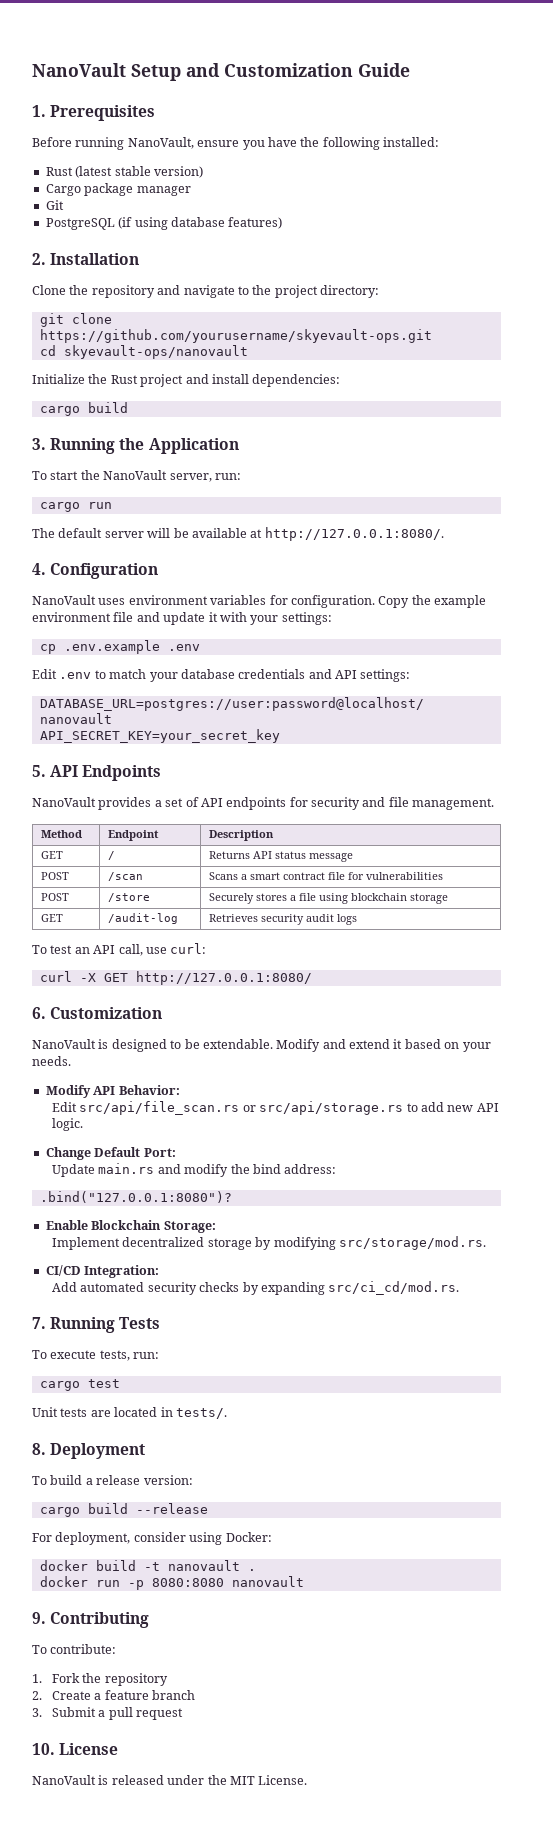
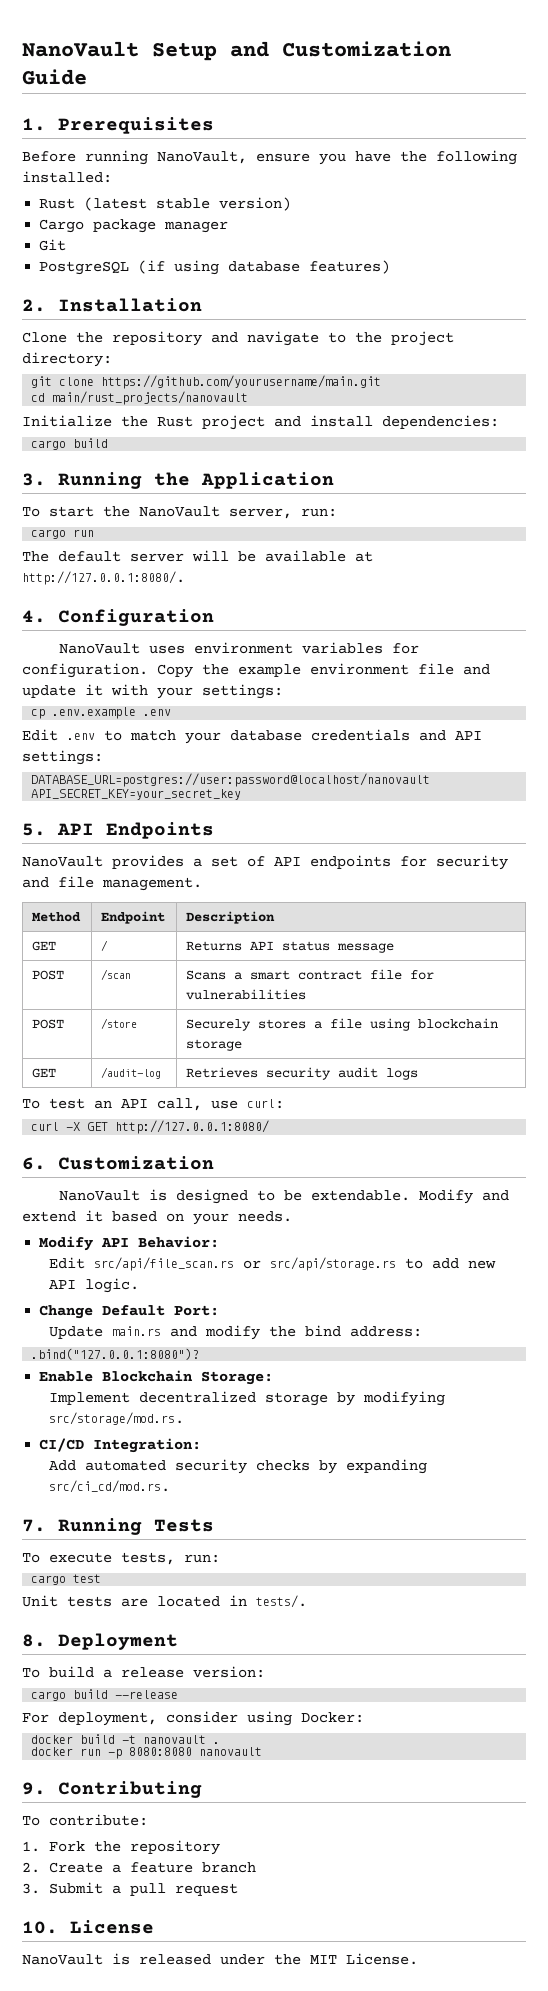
[39,329,432,343] https://github.com/yourusername/skyevault-ops.git -> [101,375,382,389] https://github.com/yourusername/main.git
[63,345,248,359] skyevault-ops/nanovault -> [52,391,249,405] main/rust_projects/nanovault

